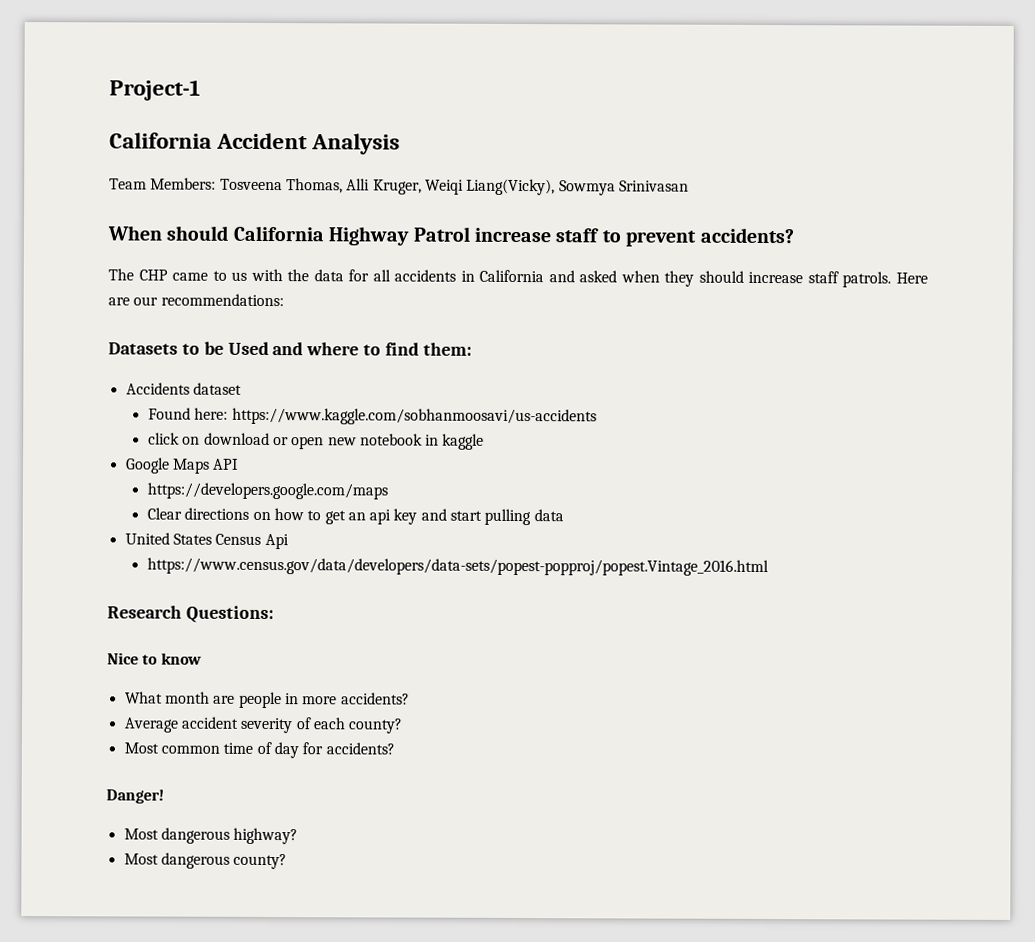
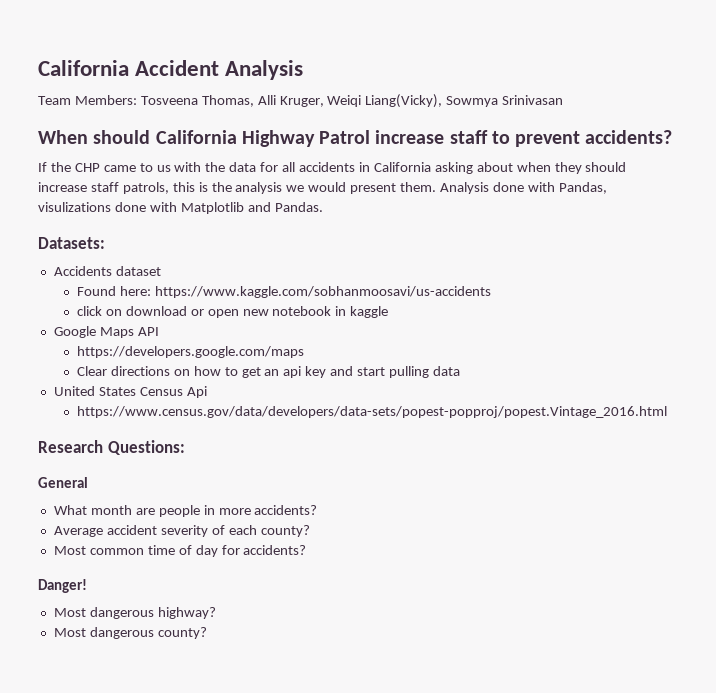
[109,79,201,101] Project-1 // -> (38, 68) none
[108,268,134,281] The -> [38,162,71,172] If the
[548,270,618,283] and asked -> [434,162,513,174] asking about
[842,271,928,288] [108,293,284,307] [108,341,472,356] patrols. Here are our recommendations: // Datasets to be Used and where to find them: -> [122,182,607,194] [38,202,323,214] [38,237,105,249] patrols, this is the analysis we would present them. Analysis done with Pandas, visulizations done with Matplotlib and Pandas. // Datasets:
[107,652,202,665] Nice to know -> [38,477,88,488] General

